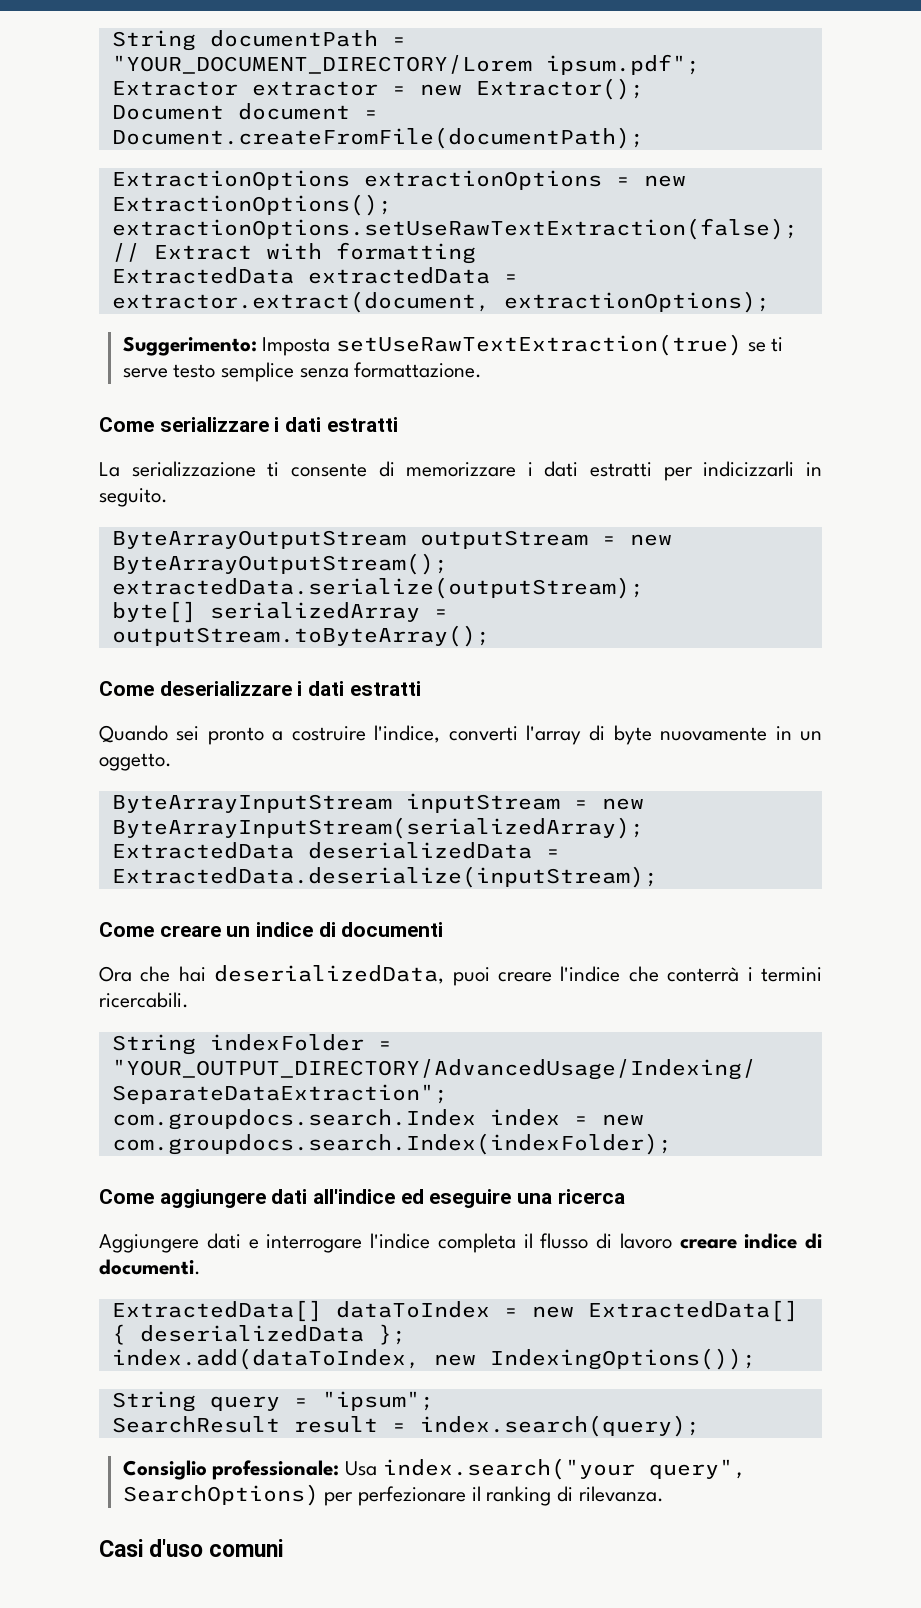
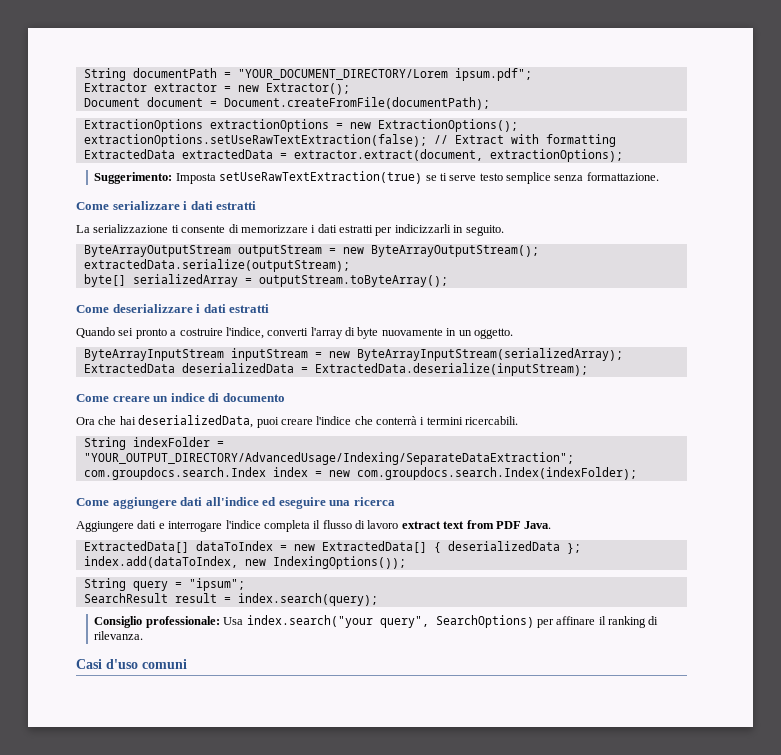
[341,922,444,937] documenti -> [222,393,285,402] documento
[679,1233,822,1249] [99,1259,201,1275] creare indice di documenti. -> [401,520,552,529] extract text from PDF Java.
[358,1486,467,1506] perfezionare -> [556,616,596,625] affinare

